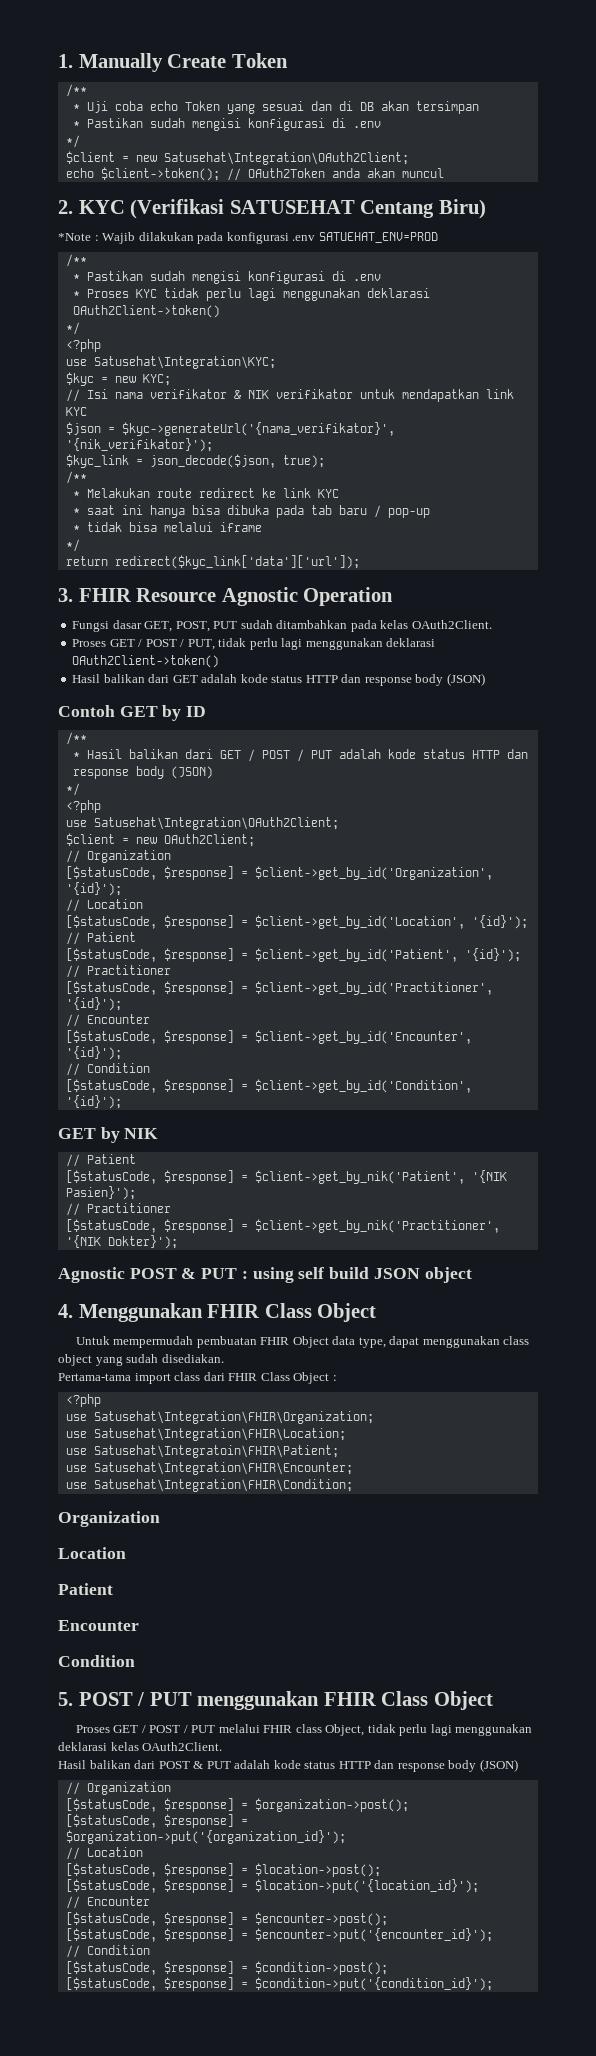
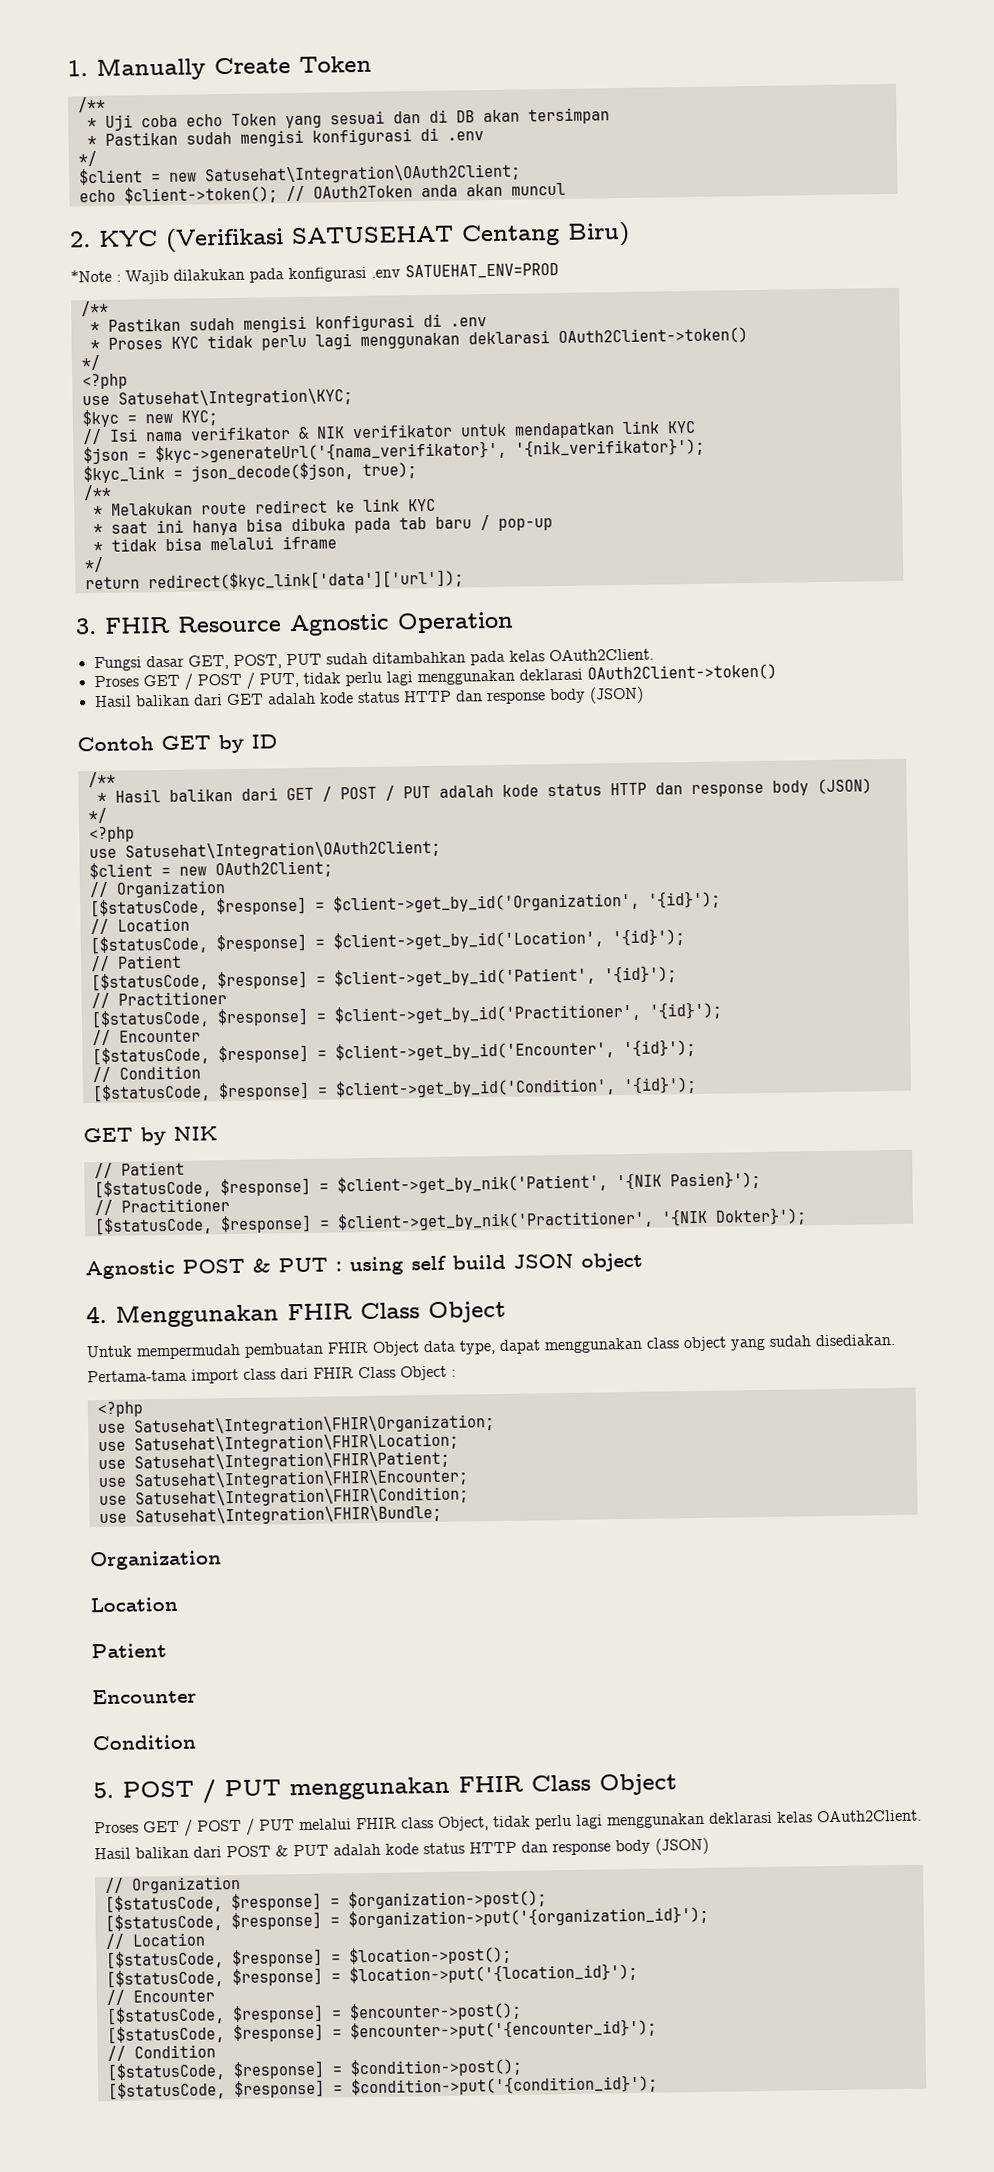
[93,1445,339,1458] Satusehat\Integratoin\FHIR\Patient; -> [133,1450,450,1472] Satusehat\Integration\FHIR\Patient;
(353, 1485) none -> [98,1504,442,1526] // use Satusehat\Integration\FHIR\Bundle;

